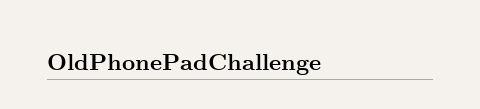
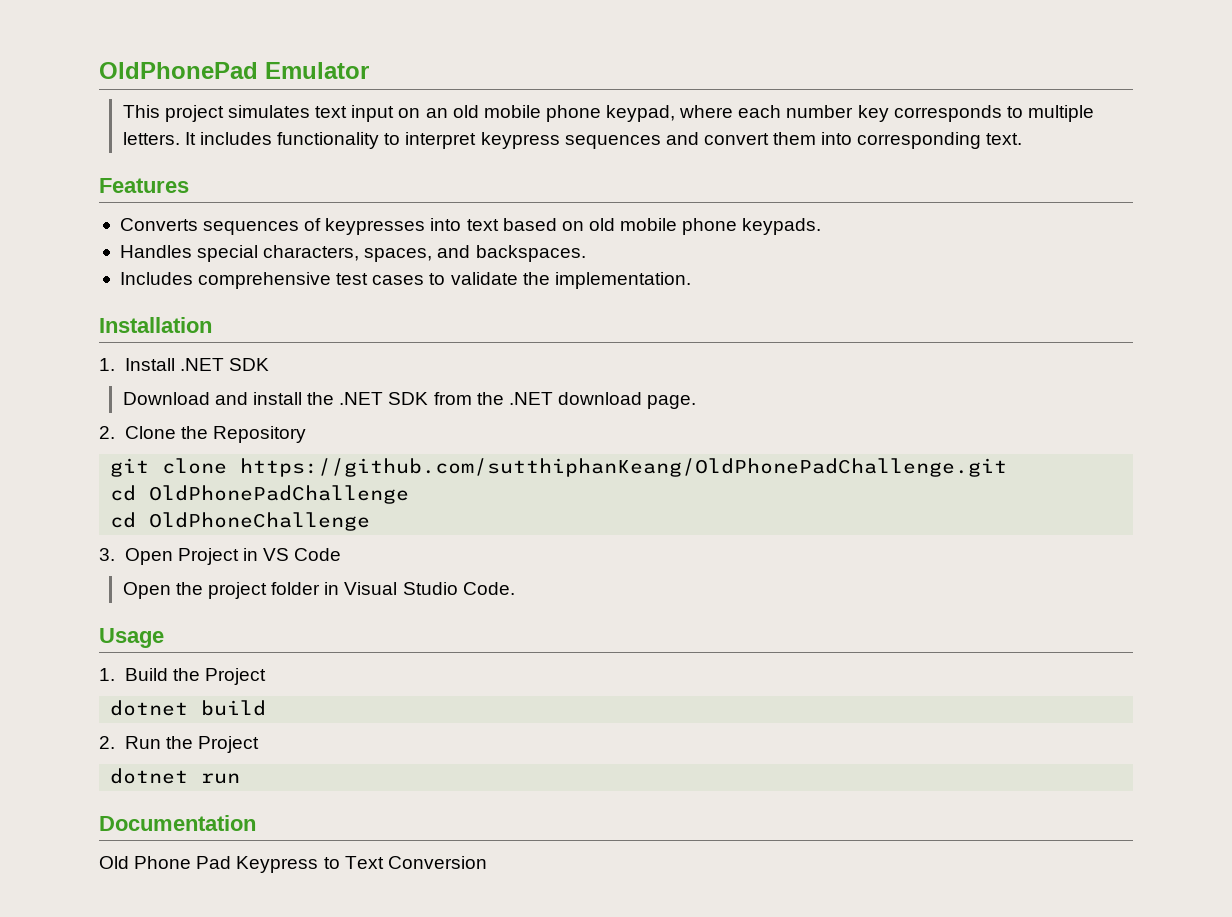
[47,54,321,75] OldPhonePadChallenge -> [99,62,369,79] [122,105,1094,122] [122,132,1023,149] [99,178,189,193] [119,218,822,235] [119,245,586,262] [119,272,691,289] [99,317,212,333] [99,358,269,371] [122,392,697,409] [99,426,306,443] [110,458,1008,477] [110,485,410,504] [110,512,371,531] [99,548,342,565] [122,582,515,599] [99,628,164,648] [99,668,266,685] [110,700,267,716] [99,736,259,753] [110,768,241,784] [99,815,256,831] [99,856,487,873] OldPhonePad Emulator // This project simulates text input on an old mobile phone keypad, where each number key corresponds to multiple letters. It includes functionality to interpret keypress sequences and convert them into corresponding text. // Features // Converts sequences of keypresses into text based on old mobile phone keypads. // Handles special characters, spaces, and backspaces. // Includes comprehensive test cases to validate the implementation. // Installation // 1. Install .NET SDK // Download and install the .NET SDK from the .NET download page. // 2. Clone the Repository // git clone https://github.com/sutthiphanKeang/OldPhonePadChallenge.git // cd OldPhonePadChallenge // cd OldPhoneChallenge // 3. Open Project in VS Code // Open the project folder in Visual Studio Code. // Usage // 1. Build the Project // dotnet build // 2. Run the Project // dotnet run // Documentation // Old Phone Pad Keypress to Text Conversion

